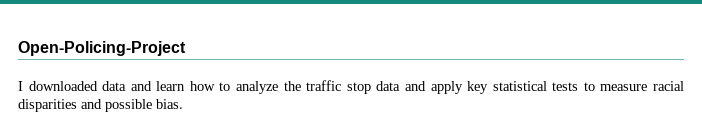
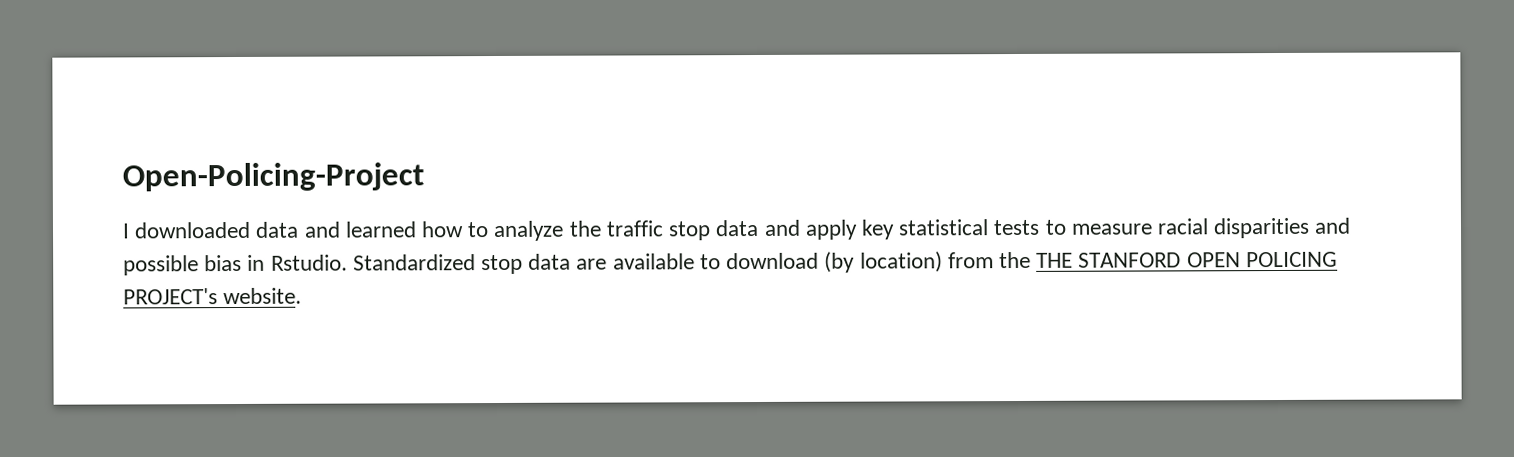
[156,81,186,91] learn -> [344,221,417,238] learned
[156,99,183,109] bias. -> [204,251,1338,275] [123,287,303,305] bias in Rstudio. Standardized stop data are available to download (by location) from the THE STANFORD OPEN POLICING PROJECT's website.

